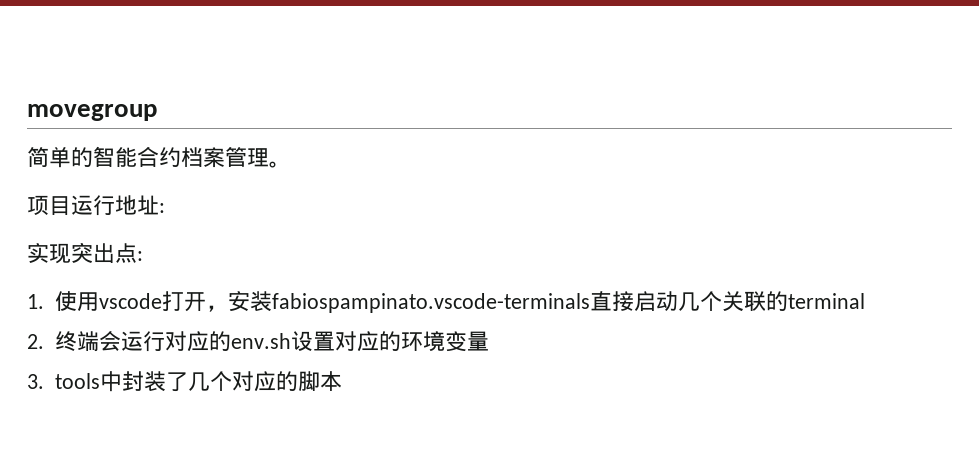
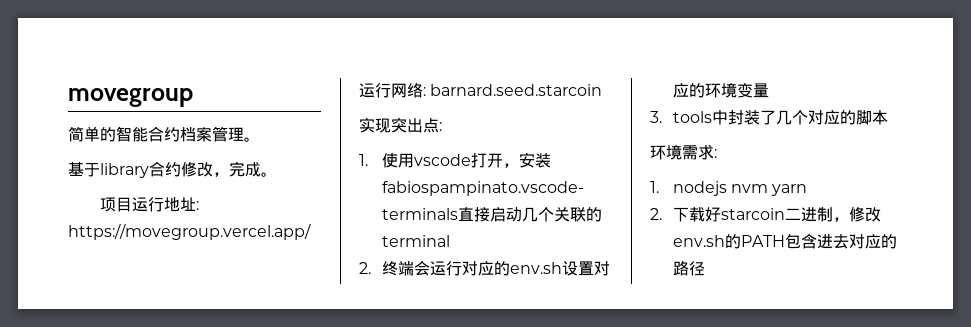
(291, 164) none -> [68,161,277,178] // 基于library合约修改，完成。
(165, 208) none -> [68,223,311,240] [359,83,603,98] https://movegroup.vercel.app/运行网络: barnard.seed.starcoin
(342, 381) none -> [650,144,717,160] [650,181,808,196] [650,206,881,222] [672,233,897,249] [672,261,705,276] // 环境需求: // 1. nodejs nvm yarn // 2.下载好starcoin二进制，修改env.sh的PATH包含进去对应的路径

